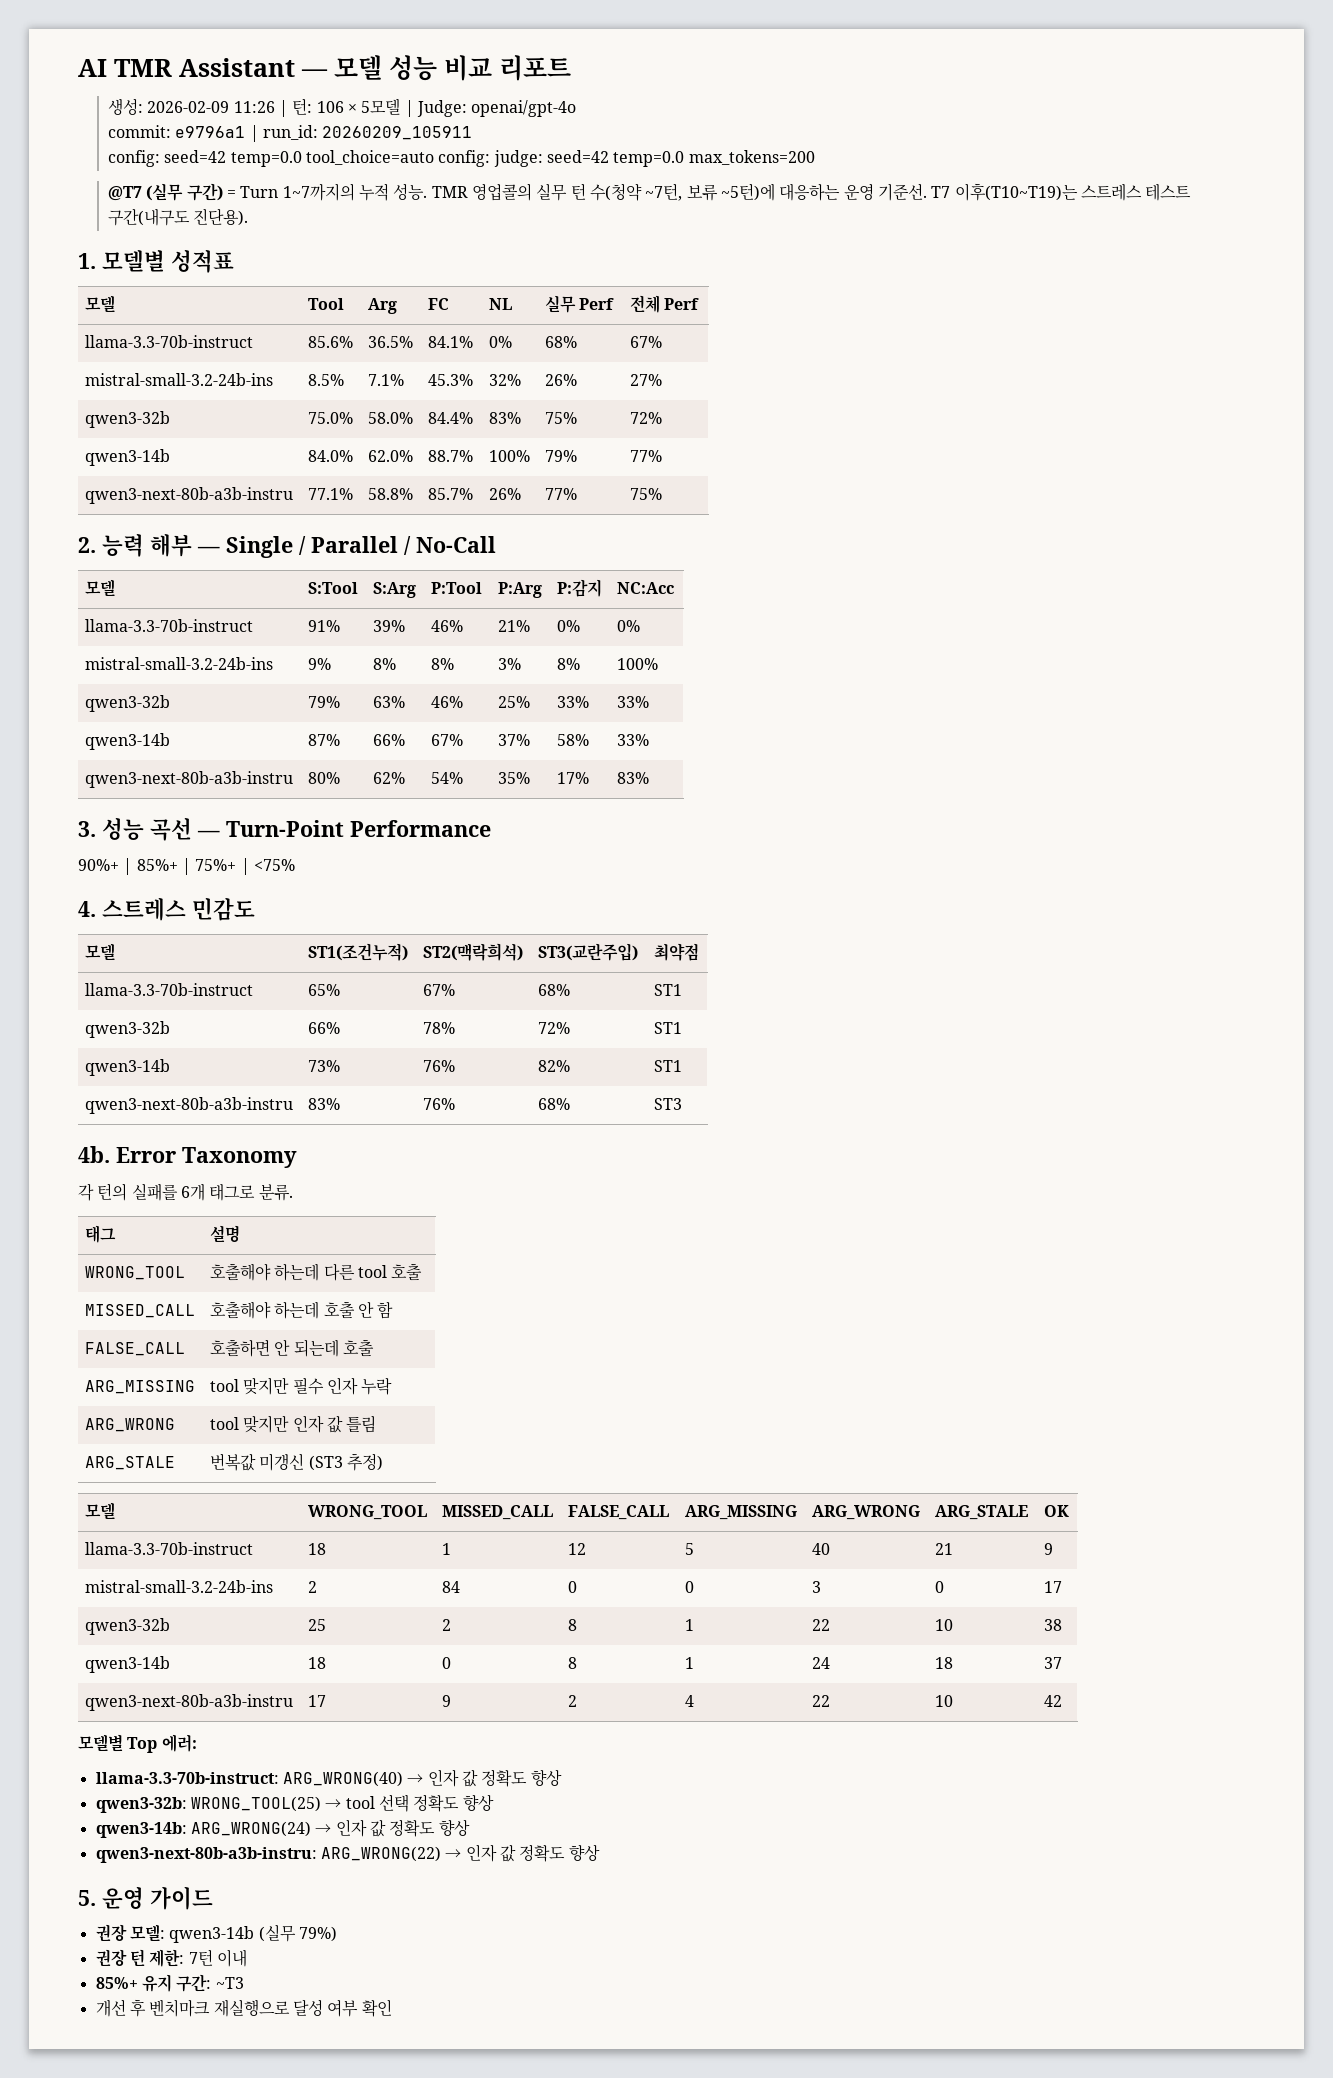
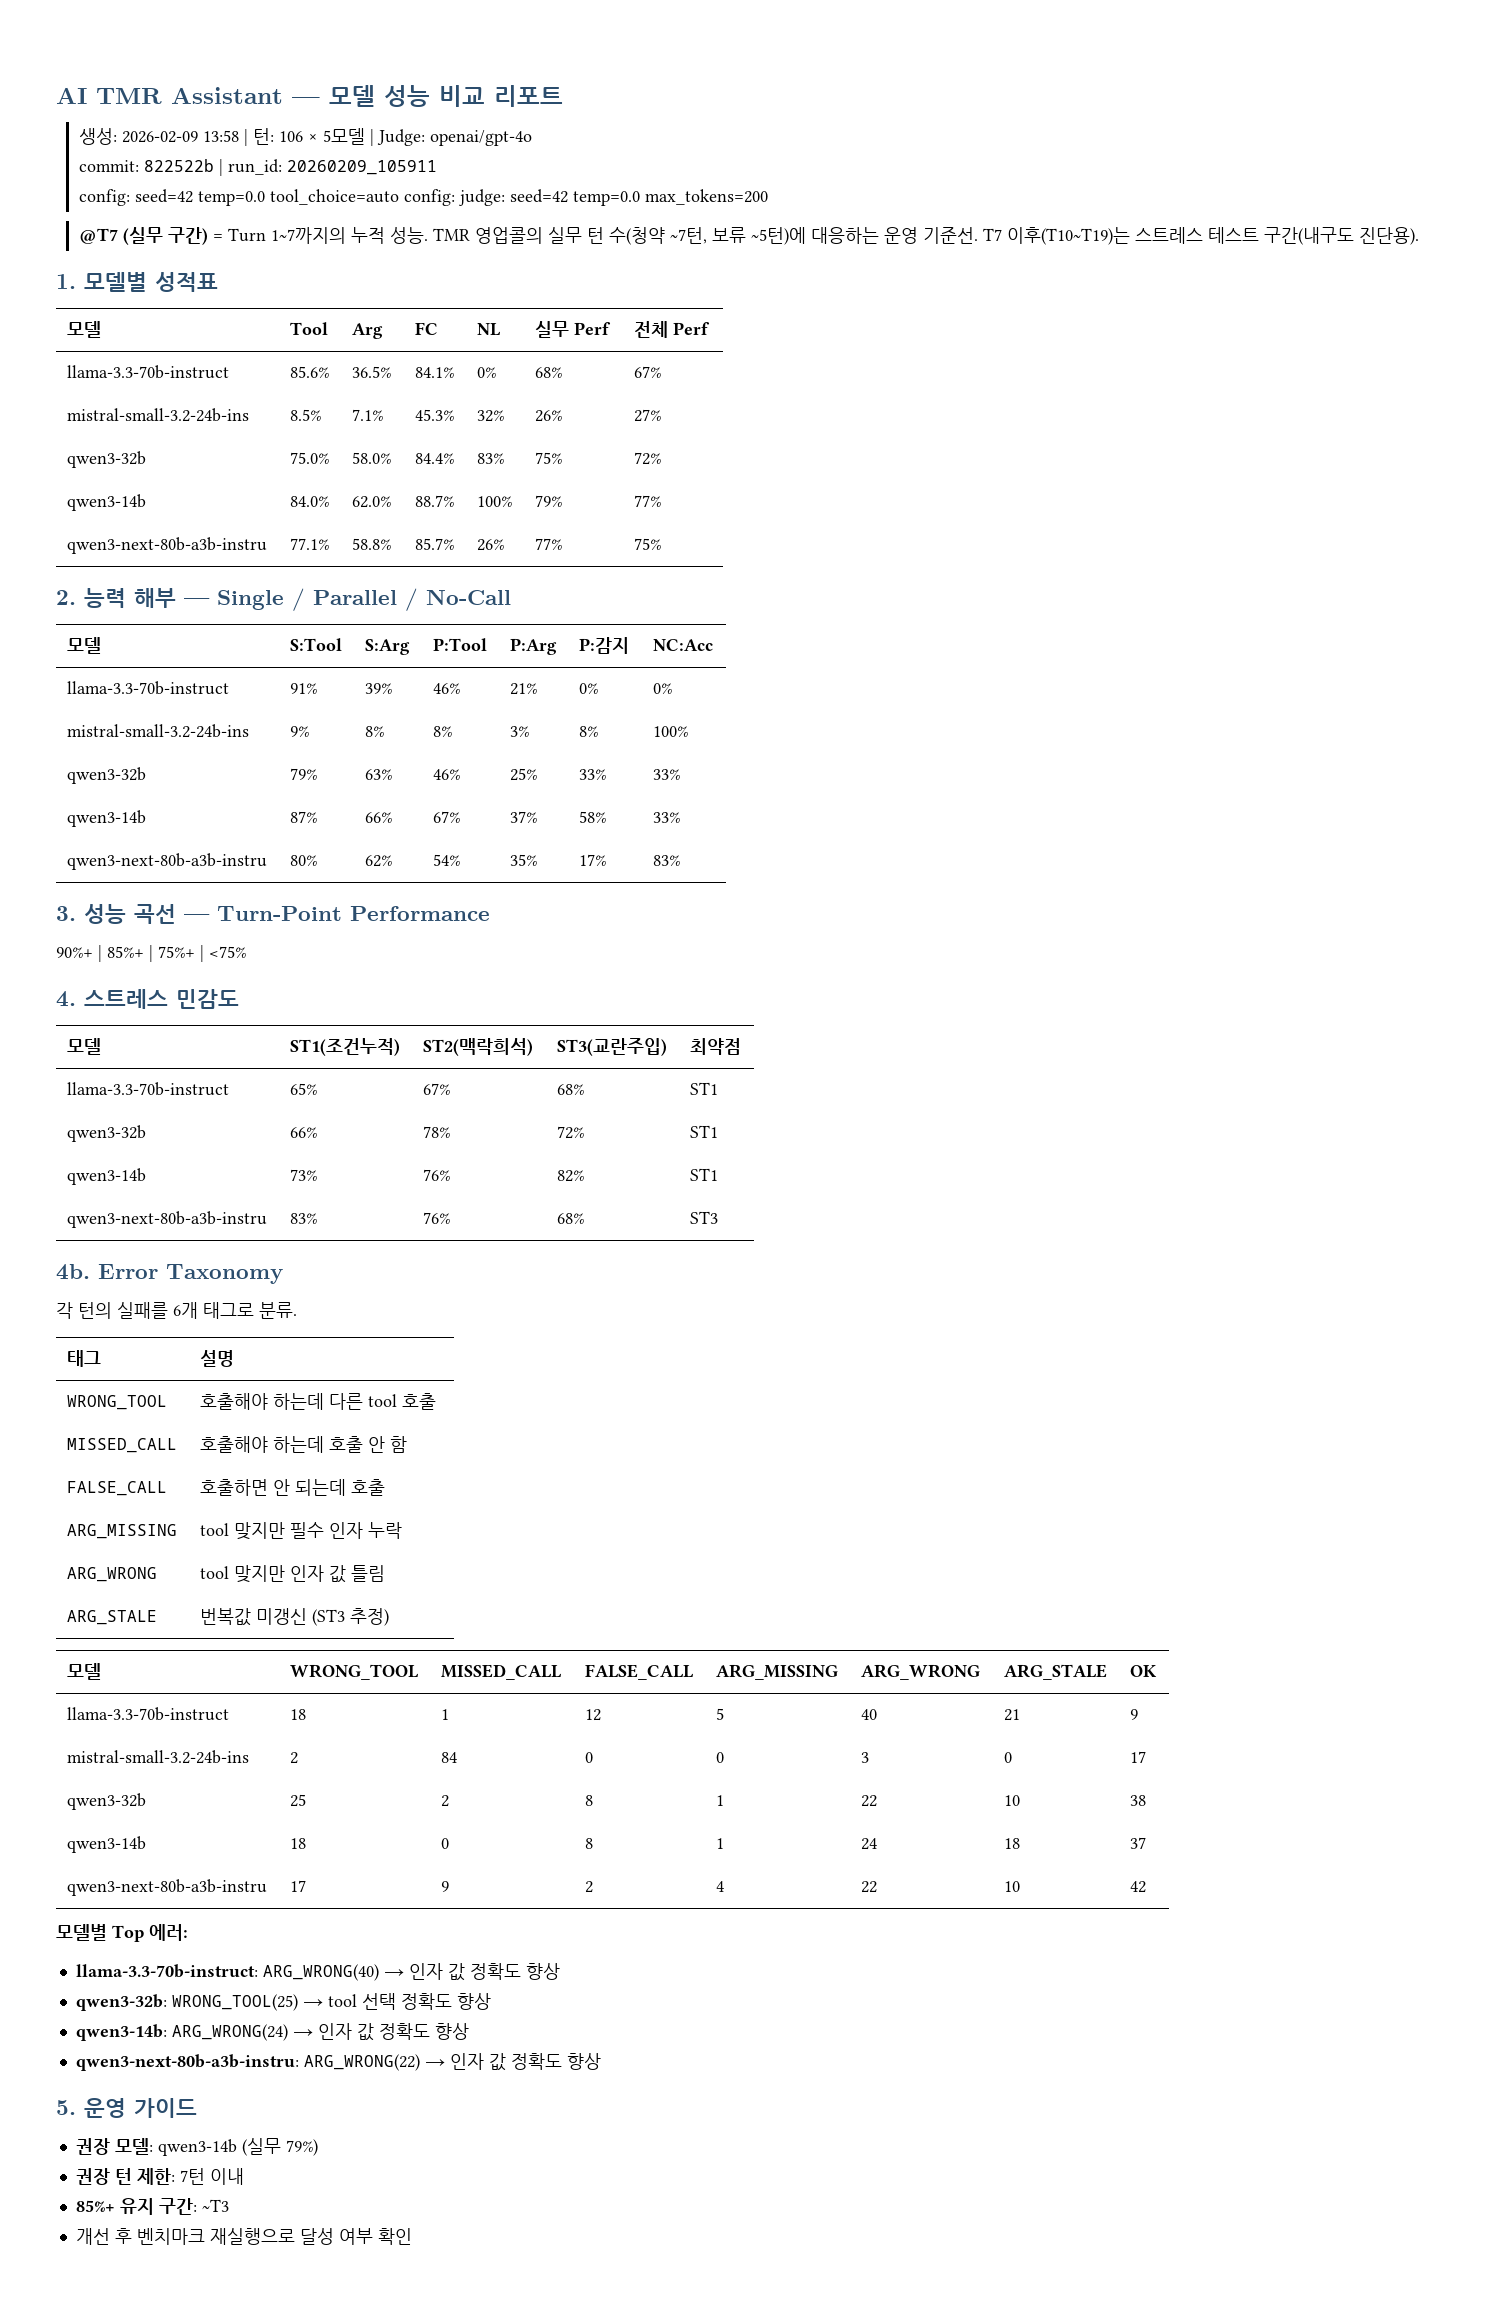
[233,101,275,113] 11:26 -> [202,130,239,142] 13:58
[175,126,246,138] e9796a1 -> [143,159,214,172] 822522b

